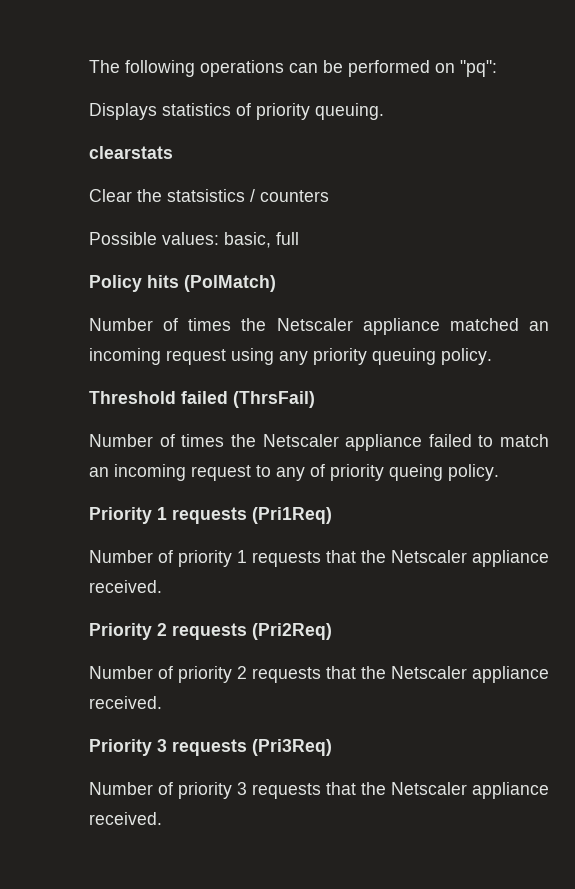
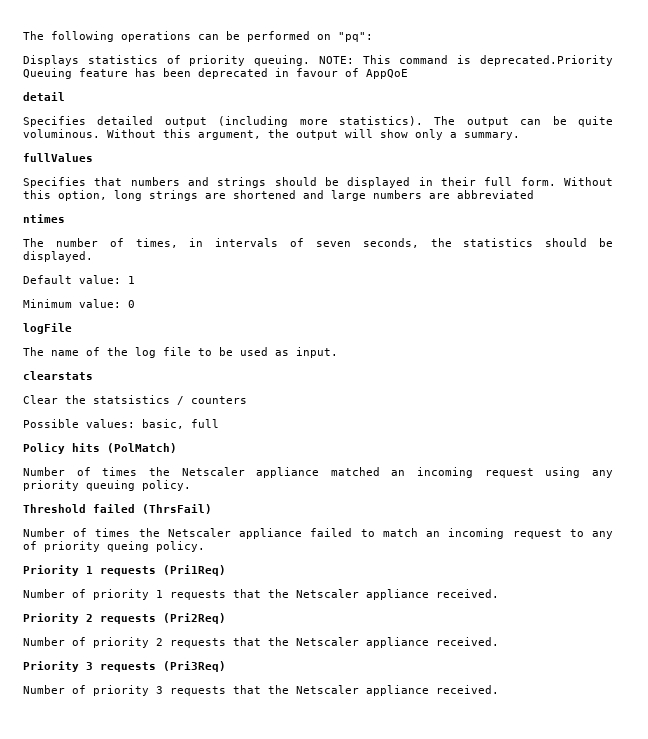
(384, 111) none -> [318,55,613,66] [23,68,408,79] [23,92,65,101] [23,116,613,127] [23,129,520,140] [23,153,93,162] [23,177,613,188] [23,190,534,201] [23,214,65,223] [23,238,613,248] [23,251,93,262] [23,275,135,284] [23,299,135,308] [23,323,72,334] [23,347,338,358] NOTE: This command is deprecated.Priority Queuing feature has been deprecated in favour of AppQoE // detail // Specifies detailed output (including more statistics). The output can be quite voluminous. Without this argument, the output will show only a summary. // fullValues // Specifies that numbers and strings should be displayed in their full form. Without this option, long strings are shortened and large numbers are abbreviated // ntimes // The number of times, in intervals of seven seconds, the statistics should be displayed. // Default value: 1 // Minimum value: 0 // logFile // The name of the log file to be used as input.

